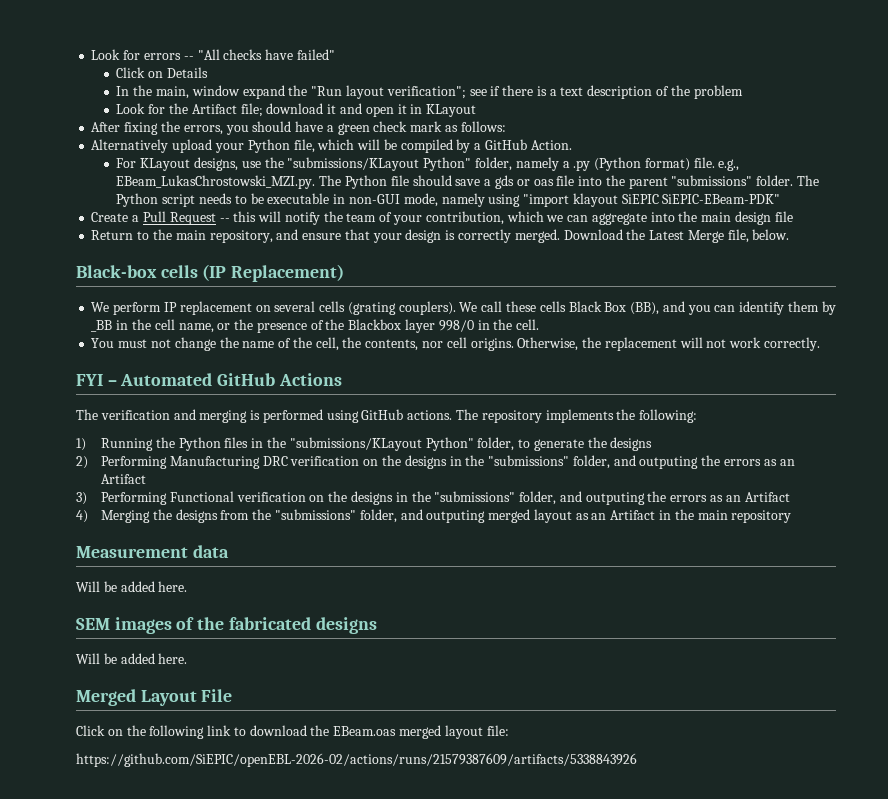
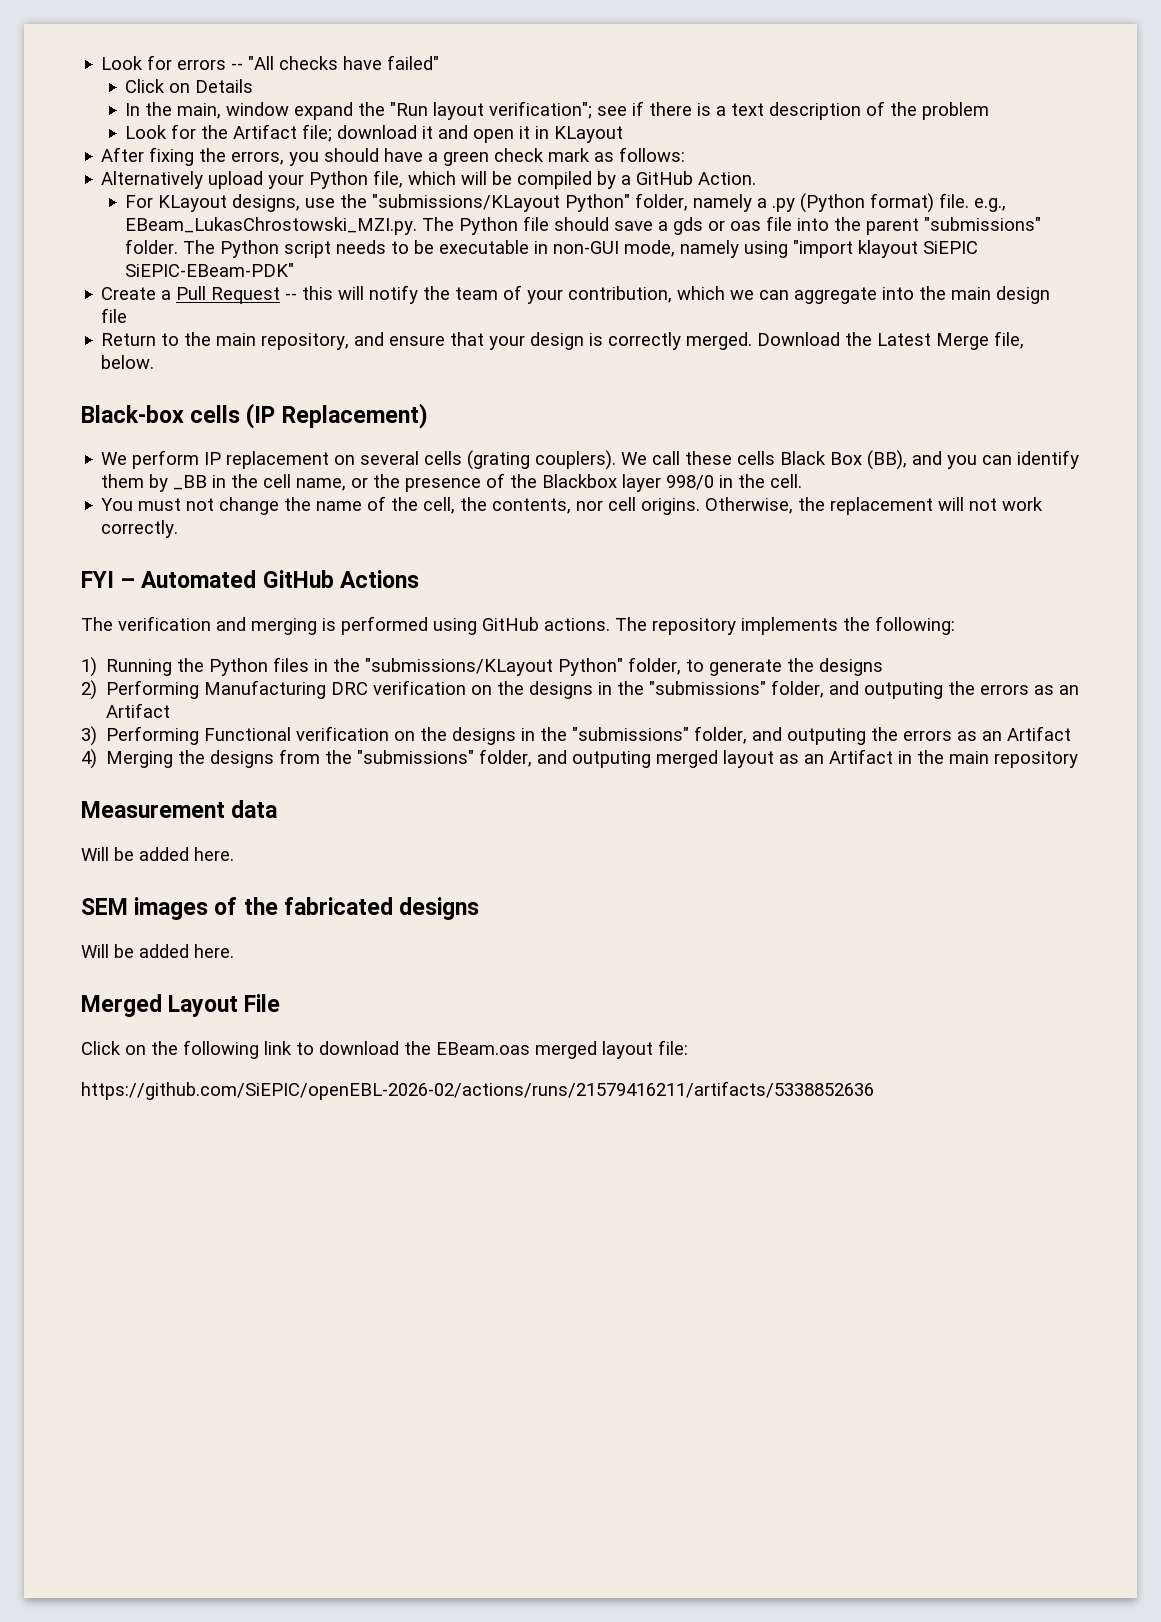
[76,753,637,767] https://github.com/SiEPIC/openEBL-2026-02/actions/runs/21579387609/artifacts/5338843926 -> [81,1081,874,1100] https://github.com/SiEPIC/openEBL-2026-02/actions/runs/21579416211/artifacts/5338852636

